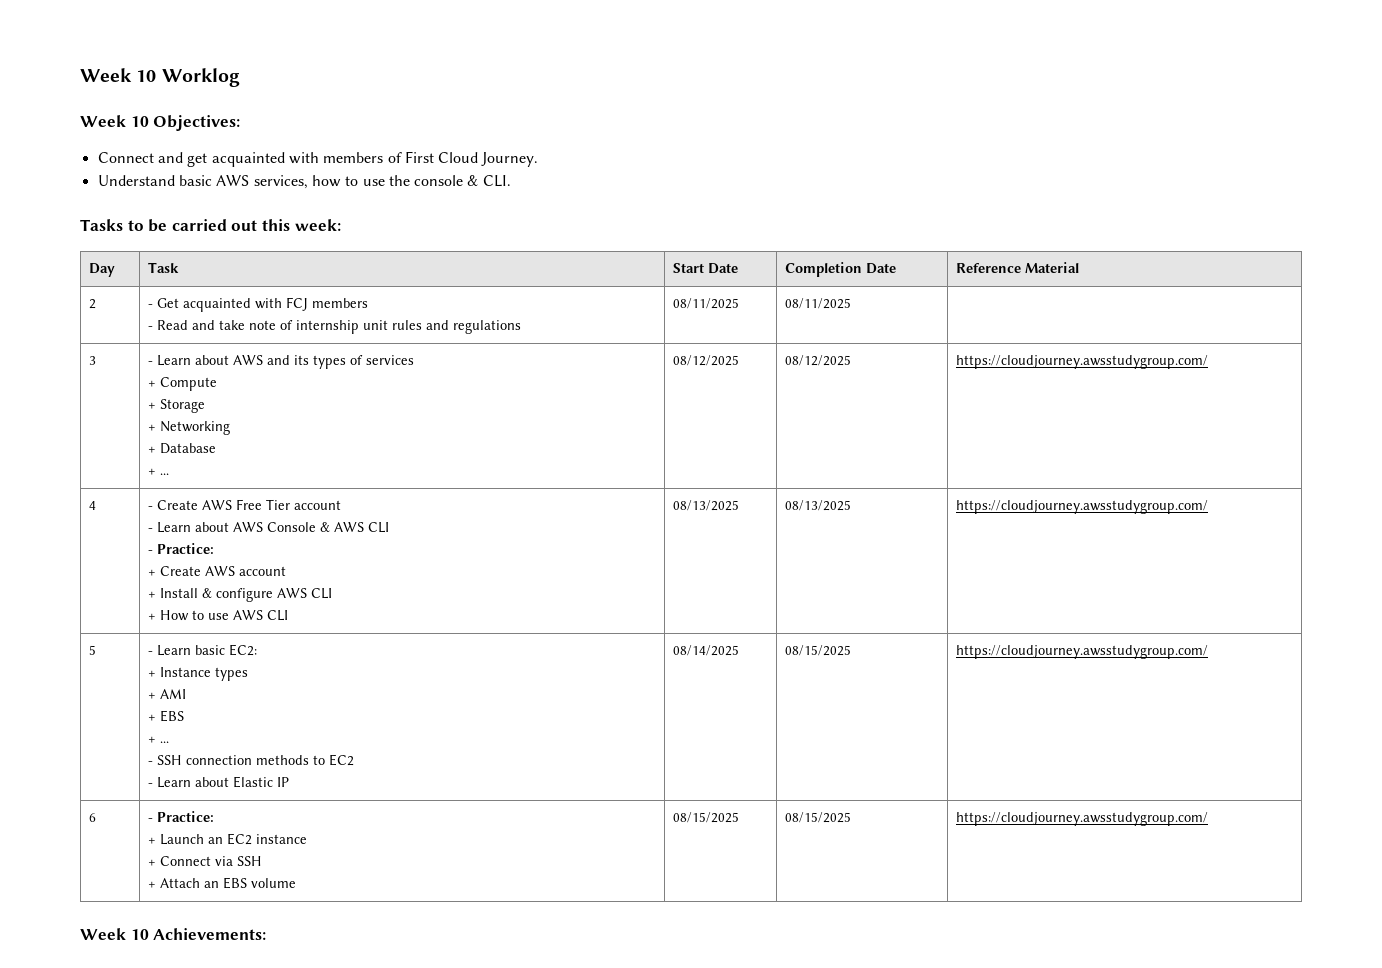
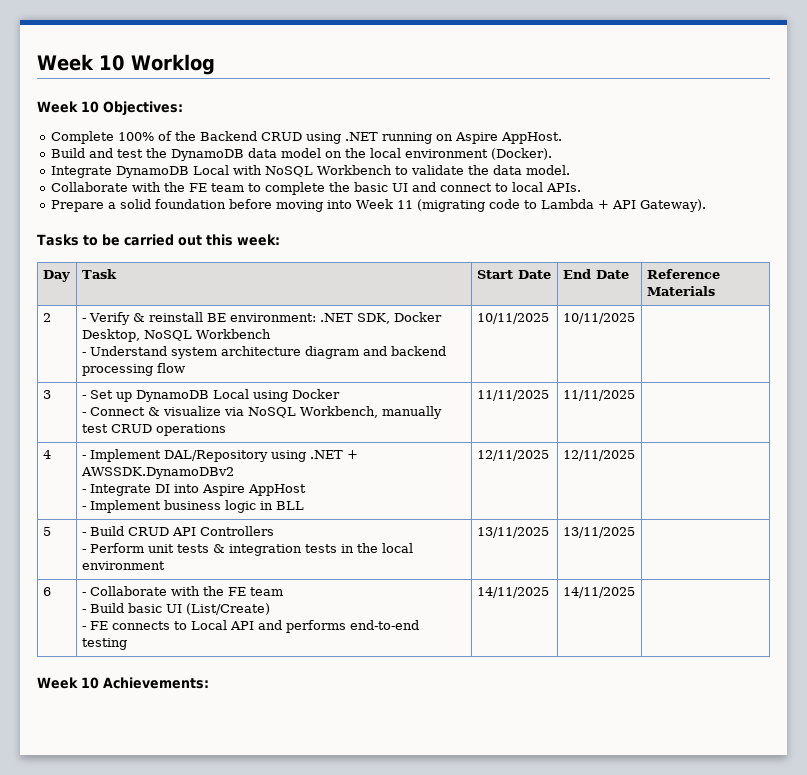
[97,151,539,167] [97,175,511,189] Connect and get acquainted with members of First Cloud Journey. // Understand basic AWS services, how to use the console & CLI. -> [50,131,562,144] [50,148,552,161] [50,165,570,178] [50,182,581,195] [50,199,706,212] Complete 100% of the Backend CRUD using .NET running on Aspire AppHost. // Build and test the DynamoDB data model on the local environment (Docker). // Integrate DynamoDB Local with NoSQL Workbench to validate the data model. // Collaborate with the FE team to complete the basic UI and connect to local APIs. // Prepare a solid foundation before moving into Week 11 (migrating code to Lambda + API Gateway).
[785,262,863,277] Completion -> [562,269,591,279] End
[1025,262,1080,273] Material -> [646,286,715,296] Materials
[157,297,369,312] [148,320,522,334] [673,298,740,309] [785,298,852,309] [89,356,97,365] [148,355,415,369] [148,377,218,391] [148,399,206,413] [148,421,231,435] [148,443,217,454] [148,468,170,475] [673,355,740,366] [785,355,852,366] [956,355,1209,369] [89,501,97,510] [148,499,342,510] [148,522,390,533] [148,543,215,554] [148,566,287,576] [148,588,333,602] [148,610,289,621] [673,500,740,511] [785,500,852,511] [956,500,1209,514] [89,645,97,655] [148,644,258,656] [148,667,249,681] [148,689,187,699] [148,710,185,722] [148,736,170,743] [148,754,355,766] [148,776,290,788] [673,645,740,656] [785,645,852,656] [956,645,1209,659] [89,813,97,822] [148,811,215,822] [148,833,308,845] [148,856,263,866] [148,877,297,889] [673,812,740,823] [785,812,852,823] [956,812,1209,826] Get acquainted with FCJ members // - Read and take note of internship unit rules and regulations | 08/11/2025 | 08/11/2025 | // 3 | - Learn about AWS and its types of services // + Compute // + Storage // + Networking // + Database // + ... | 08/12/2025 | 08/12/2025 | https://cloudjourney.awsstudygroup.com/ // 4 | - Create AWS Free Tier account // - Learn about AWS Console & AWS CLI // - Practice: // + Create AWS account // + Install & configure AWS CLI // + How to use AWS CLI | 08/13/2025 | 08/13/2025 | https://cloudjourney.awsstudygroup.com/ // 5 | - Learn basic EC2: // + Instance types // + AMI // + EBS // + ... // - SSH connection methods to EC2 // - Learn about Elastic IP | 08/14/2025 | 08/15/2025 | https://cloudjourney.awsstudygroup.com/ // 6 | - Practice: // + Launch an EC2 instance // + Connect via SSH // + Attach an EBS volume | 08/15/2025 | 08/15/2025 | https://cloudjourney.awsstudygroup.com/ -> [88,312,442,325] [81,329,271,342] [81,346,446,359] [81,363,185,376] [476,313,549,324] [562,313,635,324] [42,390,51,399] [81,389,340,402] [81,406,442,419] [81,424,226,436] [476,390,549,401] [562,390,635,401] [42,450,51,459] [81,449,358,462] [80,467,234,479] [81,484,306,496] [81,500,304,513] [476,450,549,461] [562,450,635,461] [42,527,51,536] [81,526,274,536] [81,543,413,556] [81,561,165,570] [476,527,549,538] [562,527,635,538] [42,587,51,596] [81,586,283,596] [81,603,270,615] [81,620,419,633] [81,638,127,650] [476,587,549,598] [562,587,635,598] Verify & reinstall BE environment: .NET SDK, Docker Desktop, NoSQL Workbench // - Understand system architecture diagram and backend processing flow | 10/11/2025 | 10/11/2025 | // 3 | - Set up DynamoDB Local using Docker // - Connect & visualize via NoSQL Workbench, manually test CRUD operations | 11/11/2025 | 11/11/2025 | // 4 | - Implement DAL/Repository using .NET + AWSSDK.DynamoDBv2 // - Integrate DI into Aspire AppHost // - Implement business logic in BLL | 12/11/2025 | 12/11/2025 | // 5 | - Build CRUD API Controllers // - Perform unit tests & integration tests in the local environment | 13/11/2025 | 13/11/2025 | // 6 | - Collaborate with the FE team // - Build basic UI (List/Create) // - FE connects to Local API and performs end-to-end testing | 14/11/2025 | 14/11/2025 |

